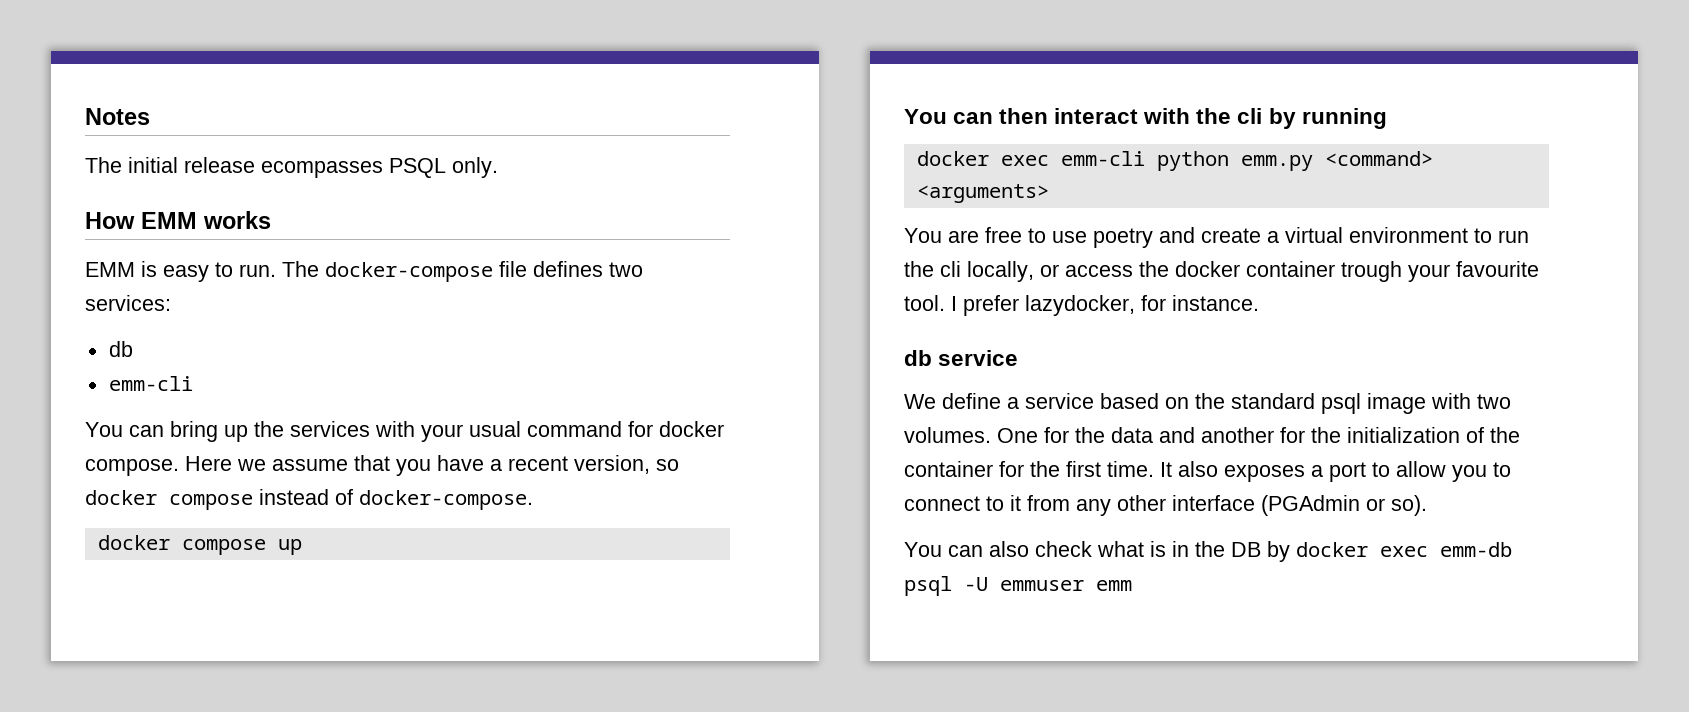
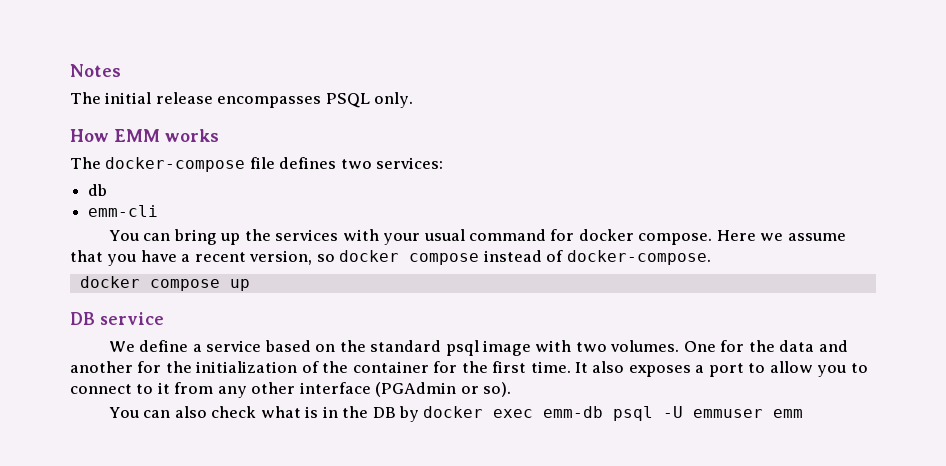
[261,161,383,178] ecompasses -> [217,96,322,108] encompasses
[85,261,276,282] EMM is easy to run. -> (219, 135) none
[904,108,1387,129] [916,151,1433,171] [916,184,1049,203] [904,227,1529,248] [904,261,1539,282] [904,295,1259,316] [904,350,932,366] You can then interact with the cli by running // docker exec emm-cli python emm.py <command> <arguments> // You are free to use poetry and create a virtual environment to run the cli locally, or access the docker container trough your favourite tool. I prefer lazydocker, for instance. // db -> [70,312,95,325] DB

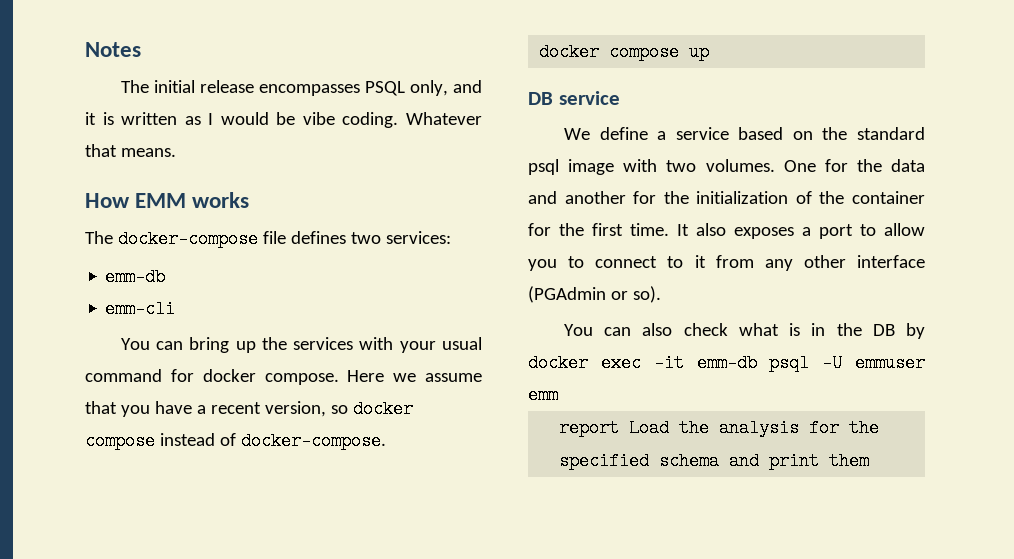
[374,92,414,108] only. -> [409,80,482,96] [85,112,482,128] [85,144,176,157] only, and it is written as I would be vibe coding. Whatever that means.
[88,184,108,196] db -> [105,268,166,286] emm-db
(534, 413) none -> [653,354,684,372] -it
(804, 413) none -> [559,419,880,437] [559,452,870,470] // report Load the analysis for the specified schema and print them

